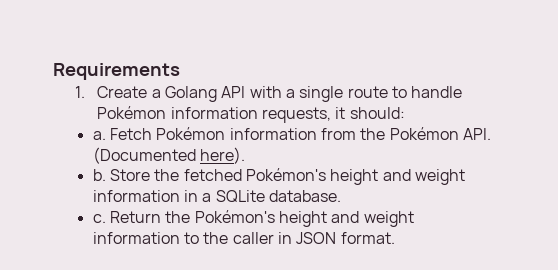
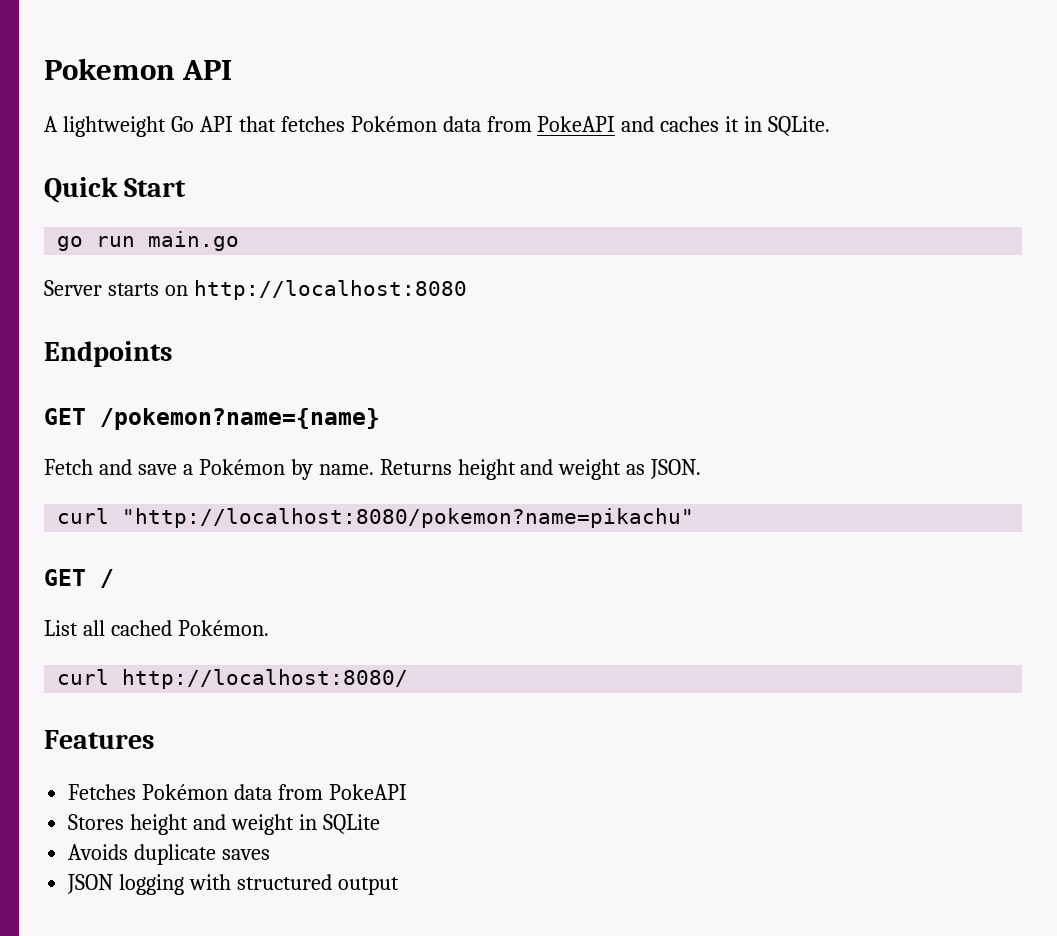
[53,63,180,80] [75,86,463,102] [97,106,405,123] [92,127,492,140] [92,147,246,164] [92,168,466,185] [92,190,342,203] [92,210,414,227] [92,232,395,244] Requirements // 1. Create a Golang API with a single route to handle Pokémon information requests, it should: // a. Fetch Pokémon information from the Pokémon API. (Documented here). // b. Store the fetched Pokémon's height and weight information in a SQLite database. // c. Return the Pokémon's height and weight information to the caller in JSON format. -> [44,58,233,80] [44,116,831,137] [44,177,187,203] [57,231,240,251] [44,280,467,300] [44,341,172,367] [44,408,380,430] [44,459,702,480] [57,508,695,528] [44,569,114,588] [44,620,269,636] [57,669,409,689] [44,730,154,749] [68,784,407,800] [68,814,380,835] [68,844,271,865] [67,874,399,895] Pokemon API // A lightweight Go API that fetches Pokémon data from PokeAPI and caches it in SQLite. // Quick Start // go run main.go // Server starts on http://localhost:8080 // Endpoints // GET /pokemon?name={name} // Fetch and save a Pokémon by name. Returns height and weight as JSON. // curl "http://localhost:8080/pokemon?name=pikachu" // GET / // List all cached Pokémon. // curl http://localhost:8080/ // Features // Fetches Pokémon data from PokeAPI // Stores height and weight in SQLite // Avoids duplicate saves // JSON logging with structured output

